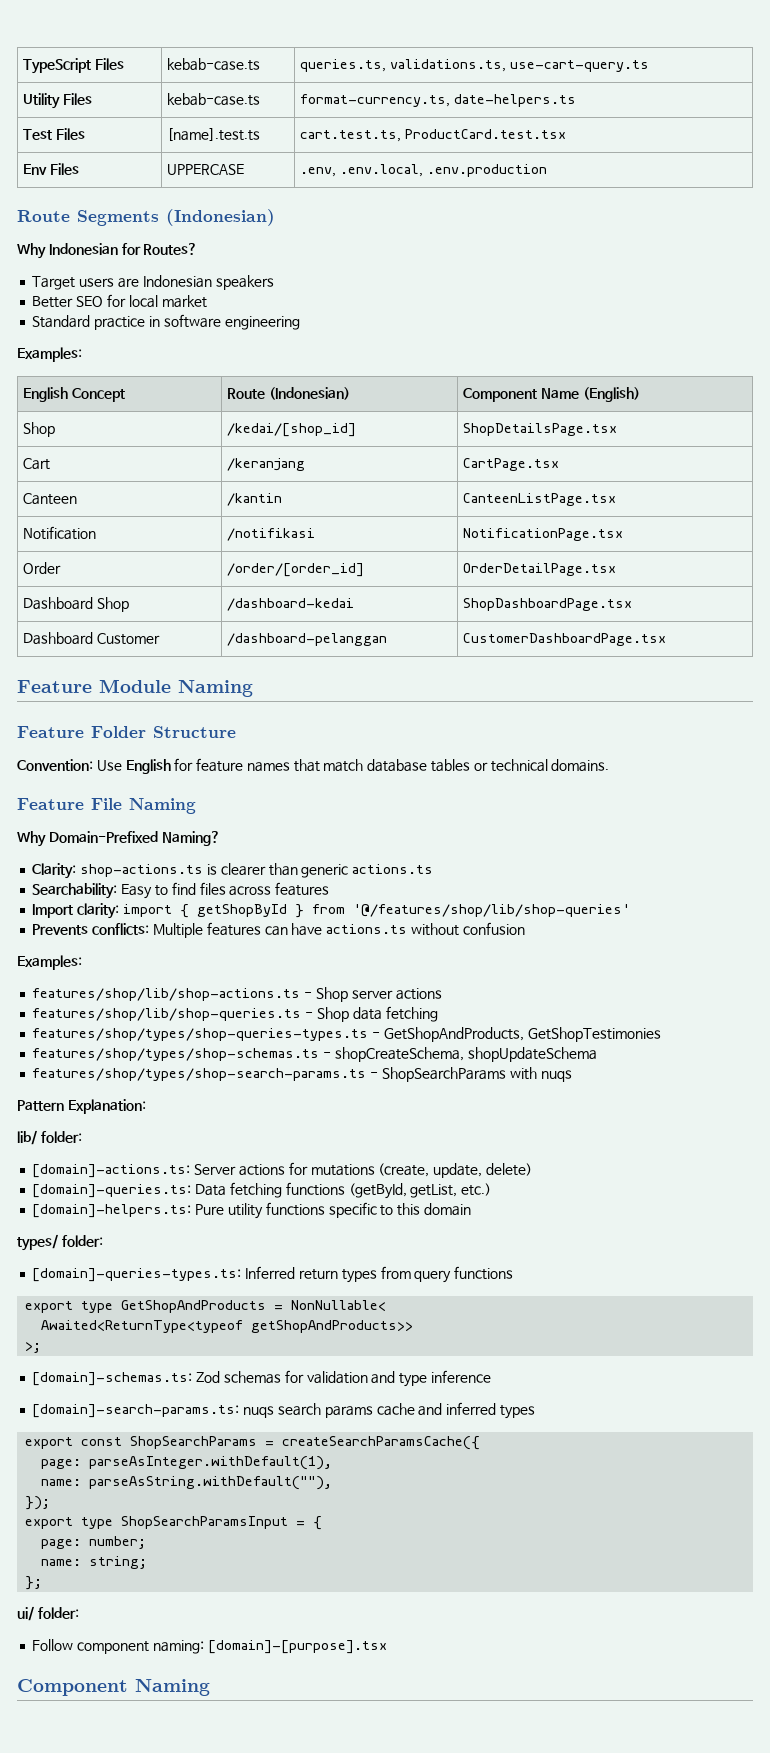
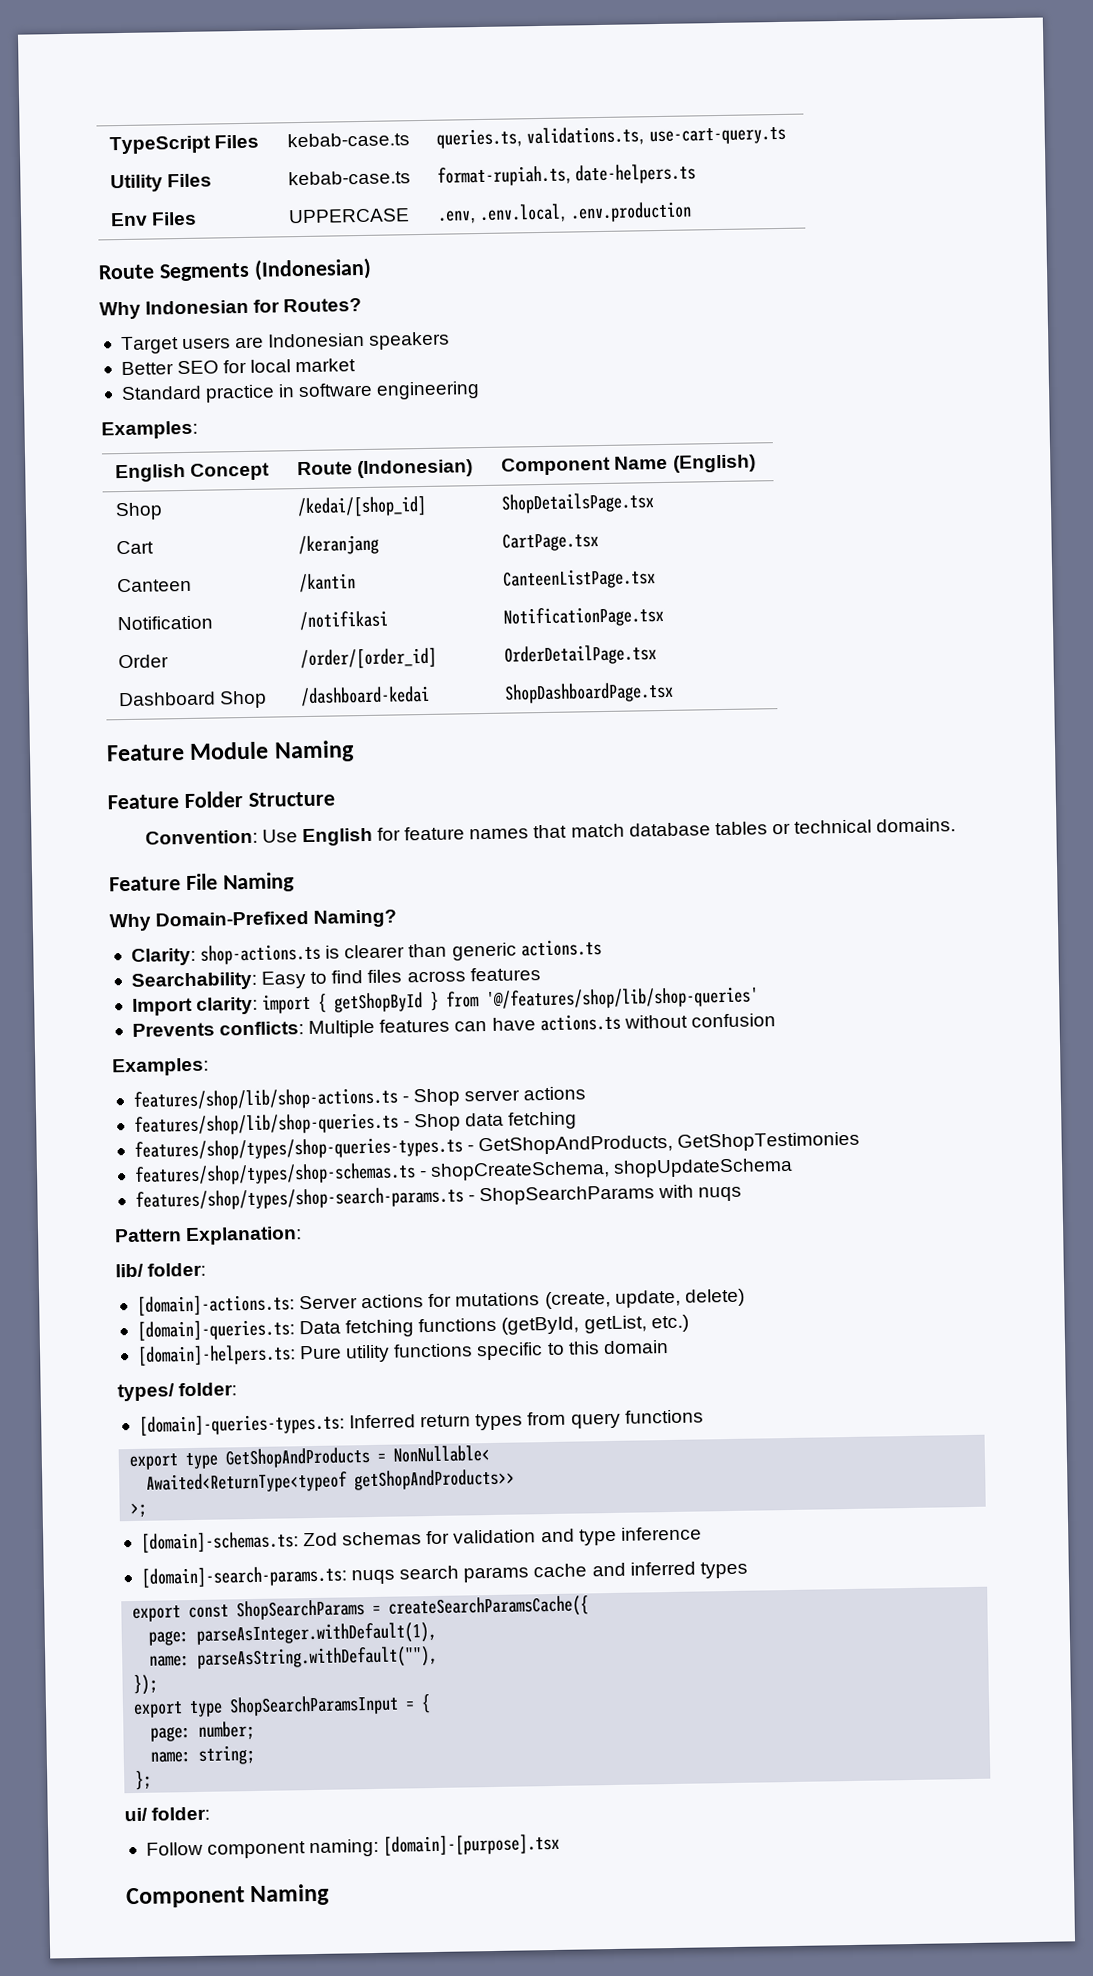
[300,94,451,107] format-currency.ts, -> [437,165,572,187] format-rupiah.ts,
[23,128,85,140] [167,128,261,141] [300,129,566,142] // Test Files | [name].test.ts | cart.test.ts, ProductCard.test.tsx -> (697, 174) none
[23,632,160,645] [227,633,388,646] [463,633,667,646] // Dashboard Customer | /dashboard-pelanggan | CustomerDashboardPage.tsx -> (675, 692) none

